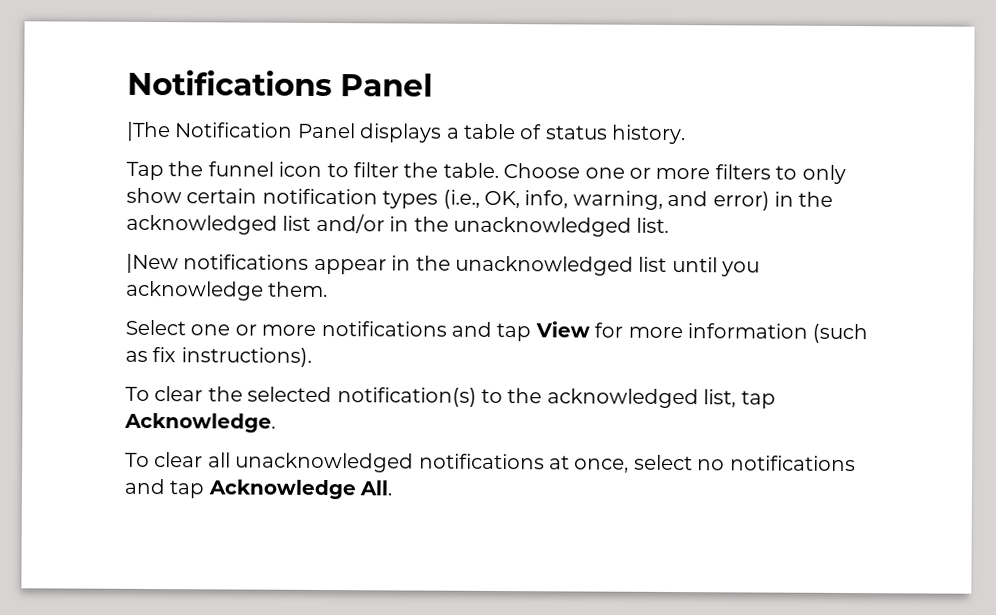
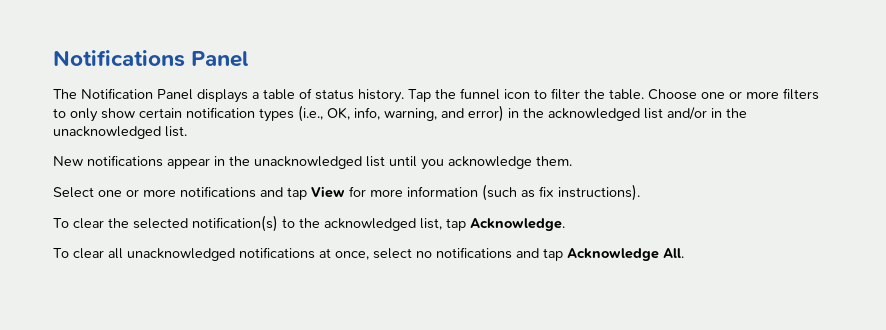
[126,121,171,142] |The -> [53,89,77,99] The
(687, 134) // -> (404, 96) none
[126,253,179,274] |New -> [53,156,83,166] New

